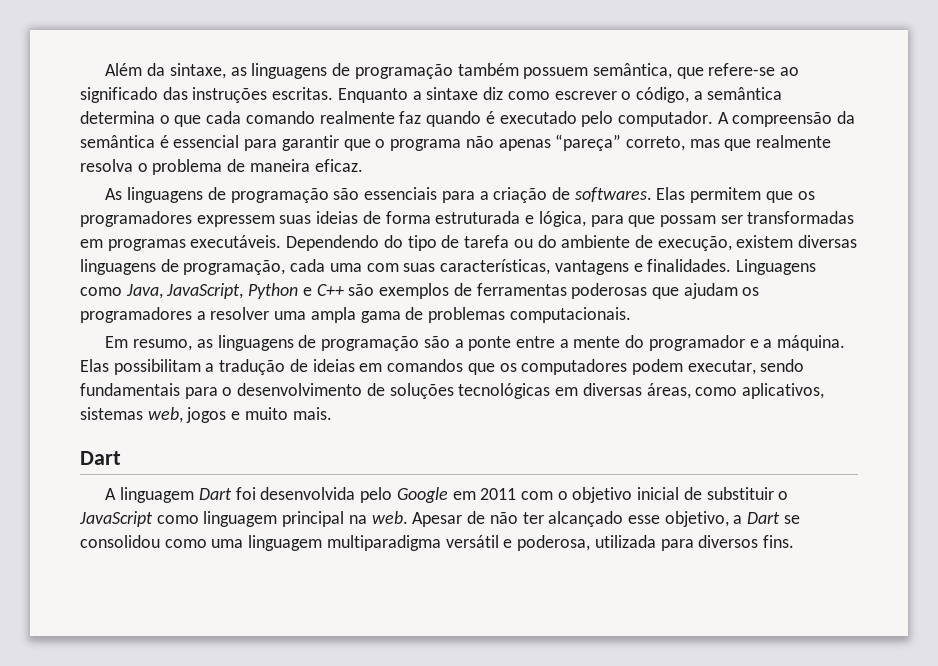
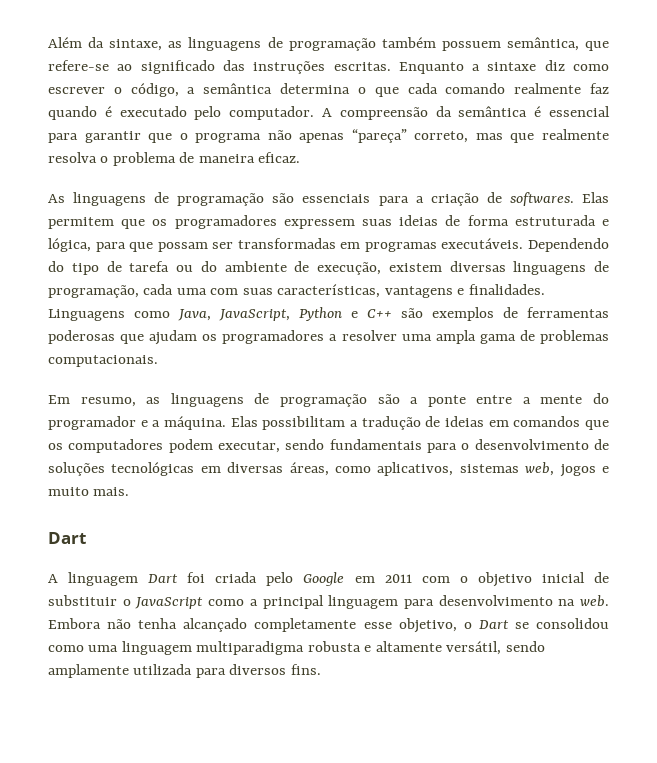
[260,487,356,500] desenvolvida -> [215,572,258,583] criada
[203,511,624,527] linguagem principal na web. Apesar de não ter alcançado -> [249,595,609,609] [48,618,357,632] a principal linguagem para desenvolvimento na web. Embora não tenha alcançado completamente
[733,515,743,524] a -> [463,622,472,629] o
[445,535,591,551] versátil e poderosa, -> [307,641,545,655] [48,664,129,678] robusta e altamente versátil, sendo amplamente

